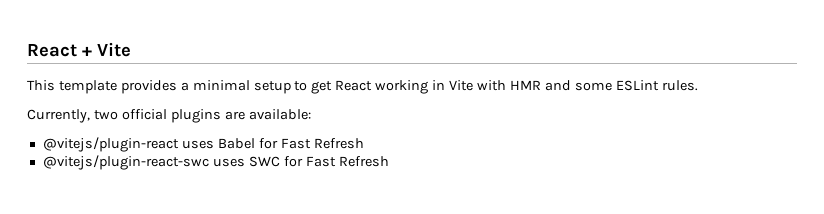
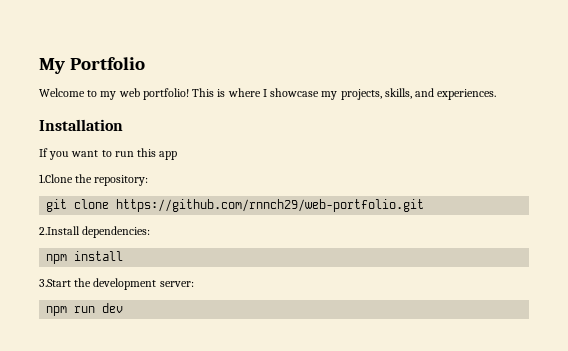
[27,42,131,57] [27,80,698,94] [27,109,311,123] [42,137,364,152] [42,155,389,170] React + Vite // This template provides a minimal setup to get React working in Vite with HMR and some ESLint rules. // Currently, two official plugins are available: // @vitejs/plugin-react uses Babel for Fast Refresh // @vitejs/plugin-react-swc uses SWC for Fast Refresh -> [39,57,145,74] [39,88,497,100] [39,119,123,131] [39,148,178,160] [39,174,149,186] [46,199,425,212] [39,226,151,238] [46,251,124,264] [39,278,194,290] [46,303,124,316] My Portfolio // Welcome to my web portfolio! This is where I showcase my projects, skills, and experiences. // Installation // If you want to run this app // 1.Clone the repository: // git clone https://github.com/rnnch29/web-portfolio.git // 2.Install dependencies: // npm install // 3.Start the development server: // npm run dev

